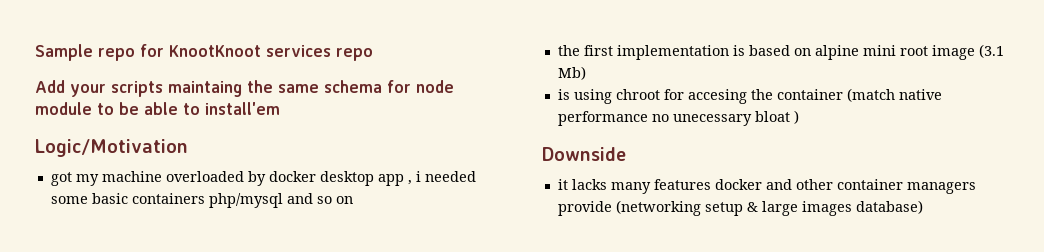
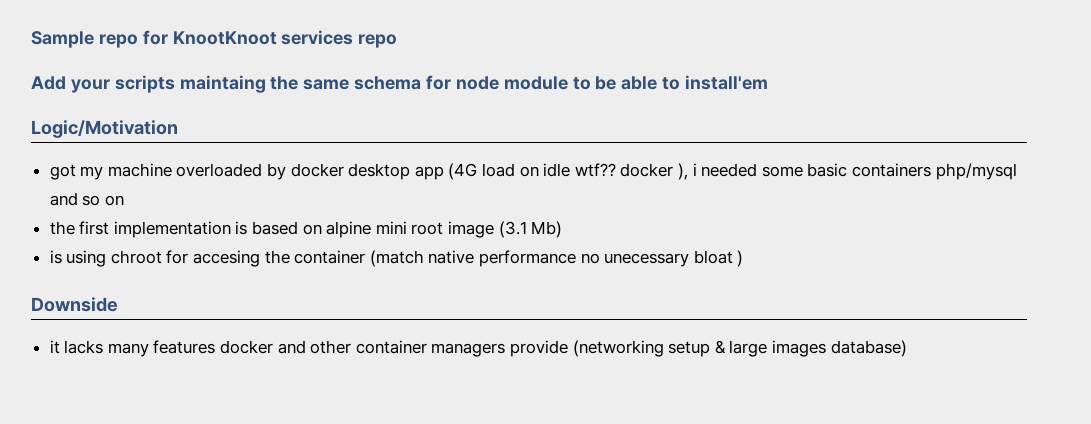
[407,180,412,185] , -> [448,163,688,180] (4G load on idle wtf?? docker ),

